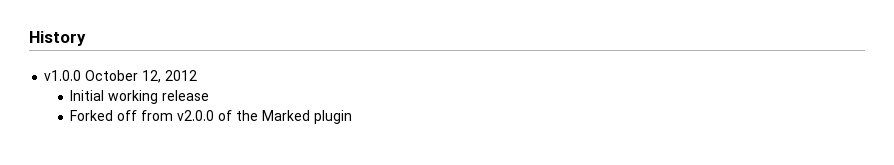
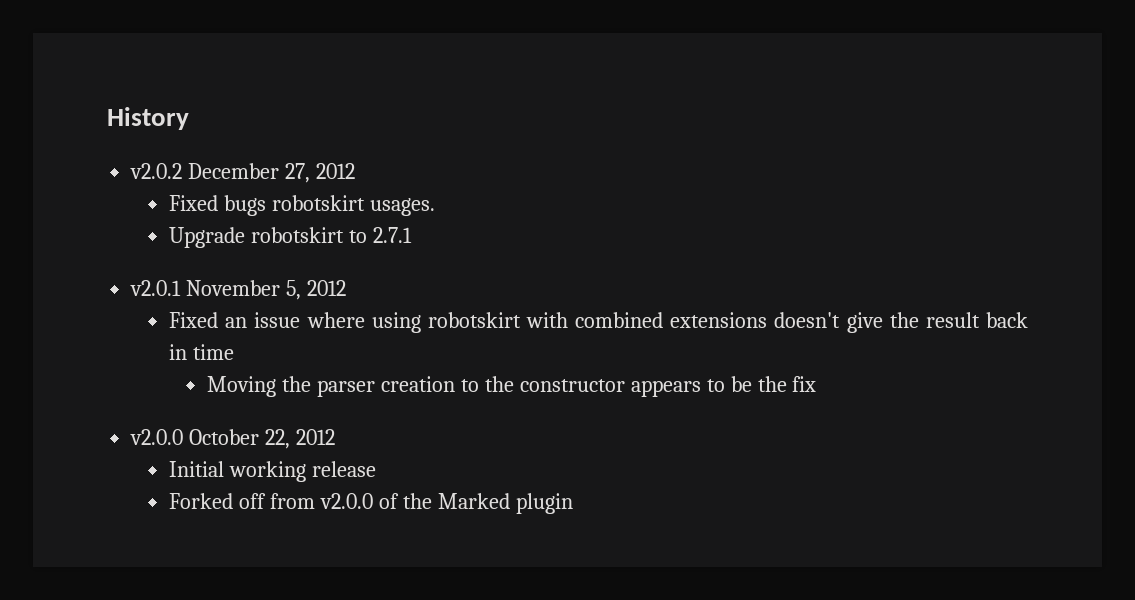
[44,70,162,83] v1.0.0 October 12, -> [130,163,356,183] [169,195,435,216] [169,227,412,248] [130,280,347,300] [169,312,1028,333] [169,344,235,360] [207,376,817,397] [130,429,291,449] v2.0.2 December 27, 2012 // Fixed bugs robotskirt usages. // Upgrade robotskirt to 2.7.1 // v2.0.1 November 5, 2012 // Fixed an issue where using robotskirt with combined extensions doesn't give the result back in time // Moving the parser creation to the constructor appears to be the fix // v2.0.0 October 22,

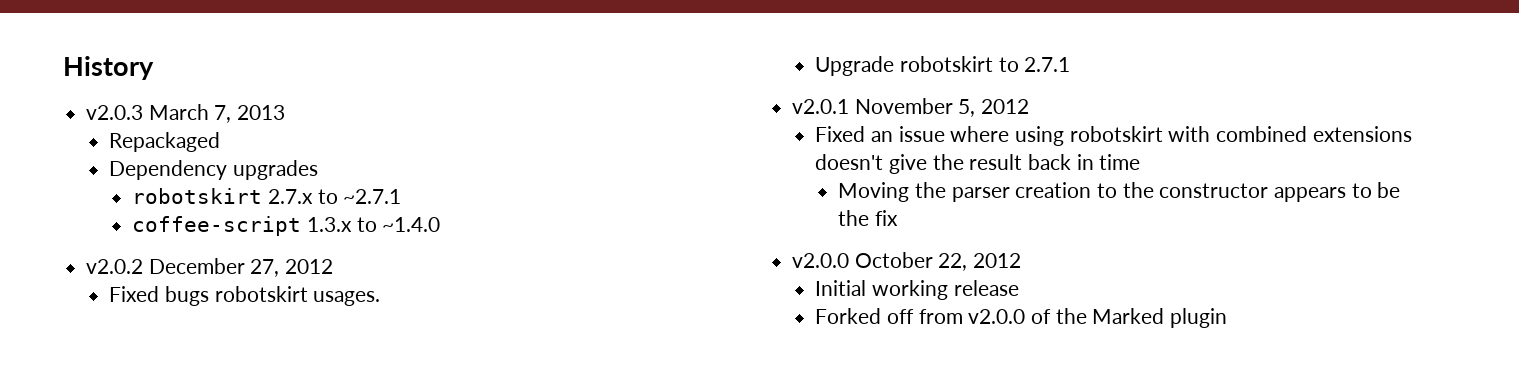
(189, 118) none -> [86,104,286,123] [109,132,221,152] [109,160,318,180] [132,188,402,204] [132,216,441,236] // v2.0.3 March 7, 2013 // Repackaged // Dependency upgrades // robotskirt 2.7.x to ~2.7.1 // coffee-script 1.3.x to ~1.4.0

